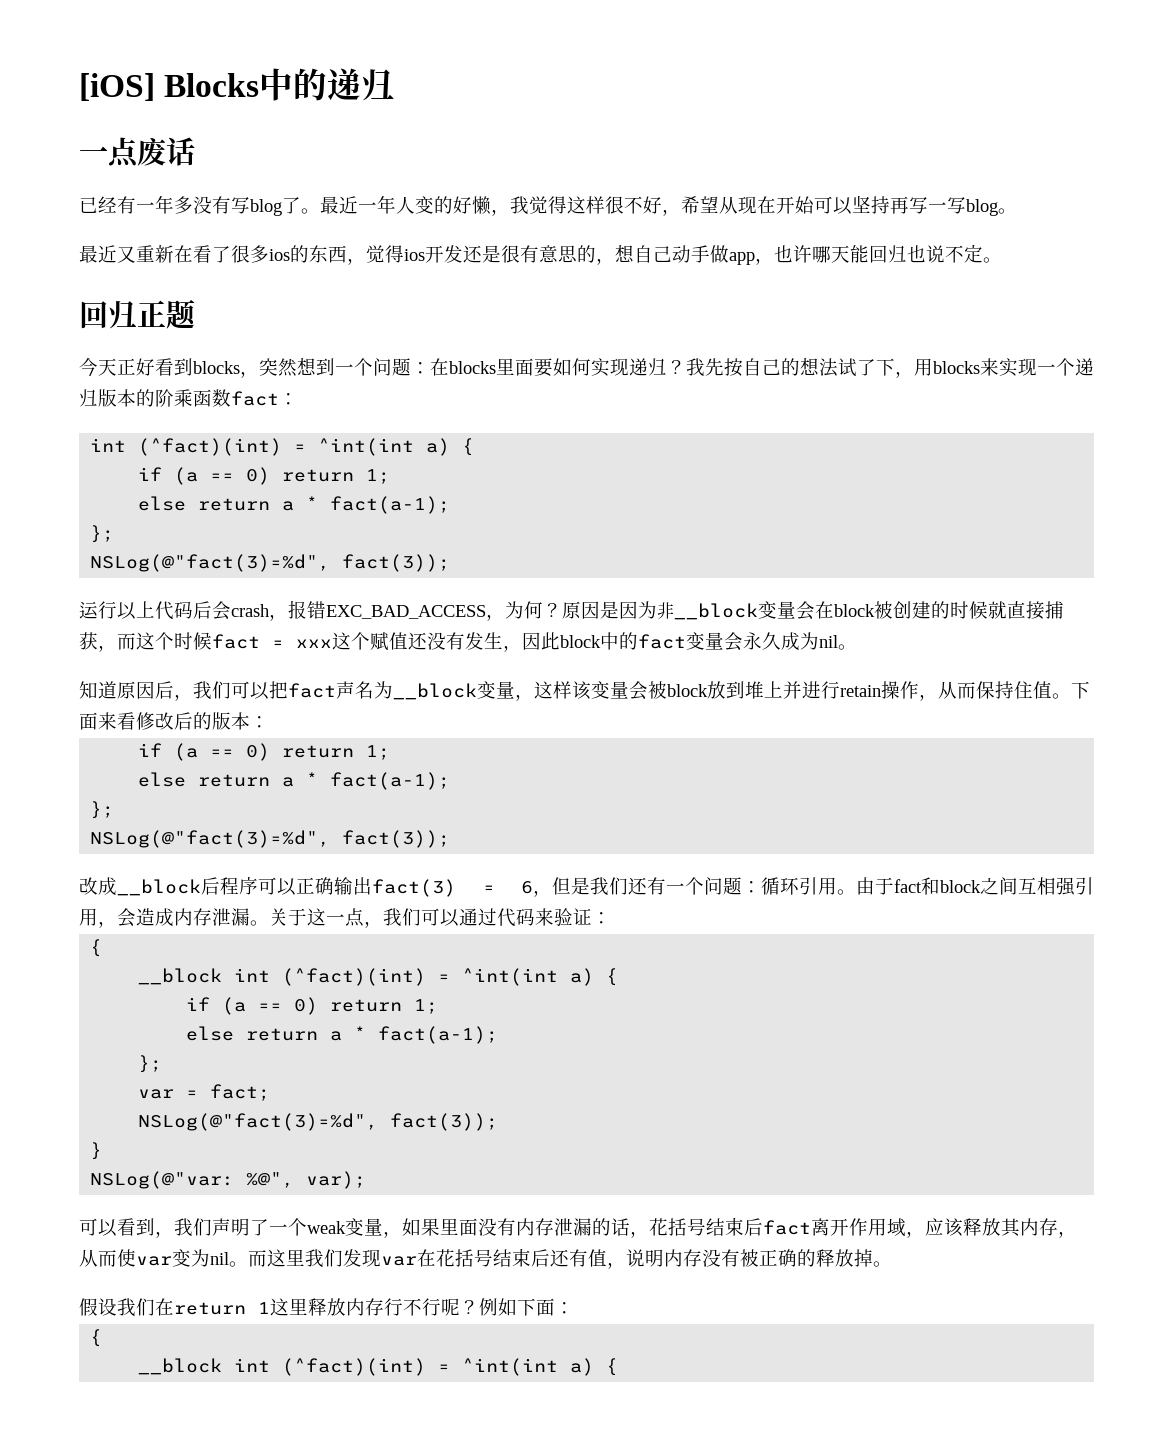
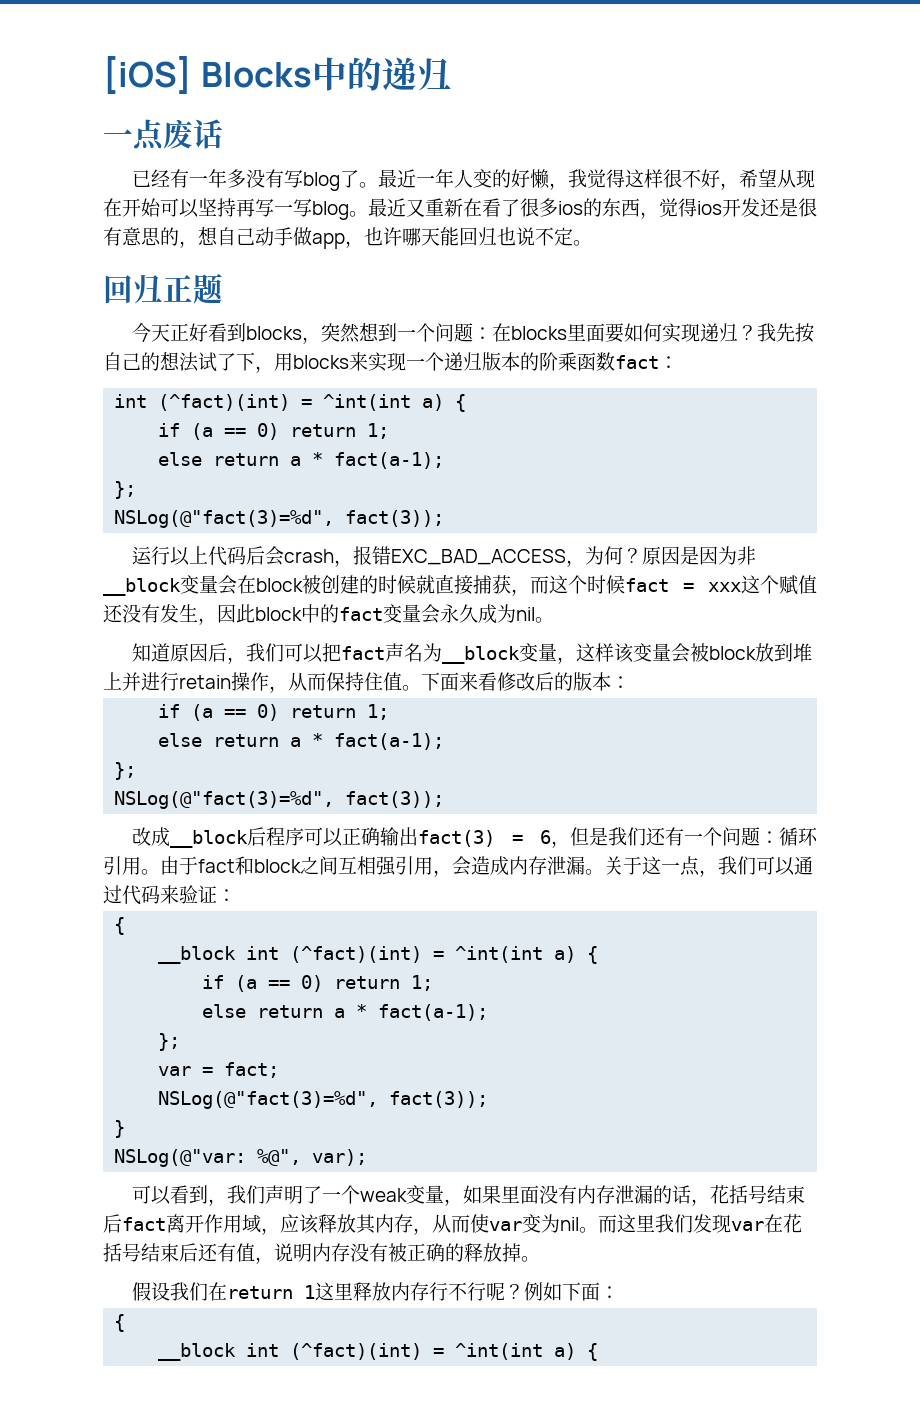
(1017, 211) // -> (368, 214) none

